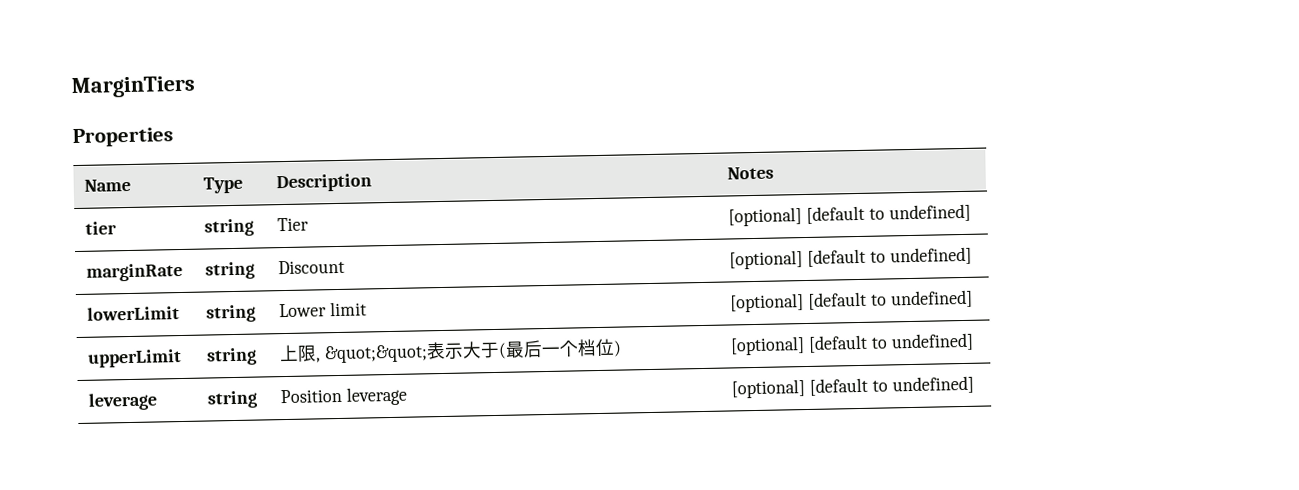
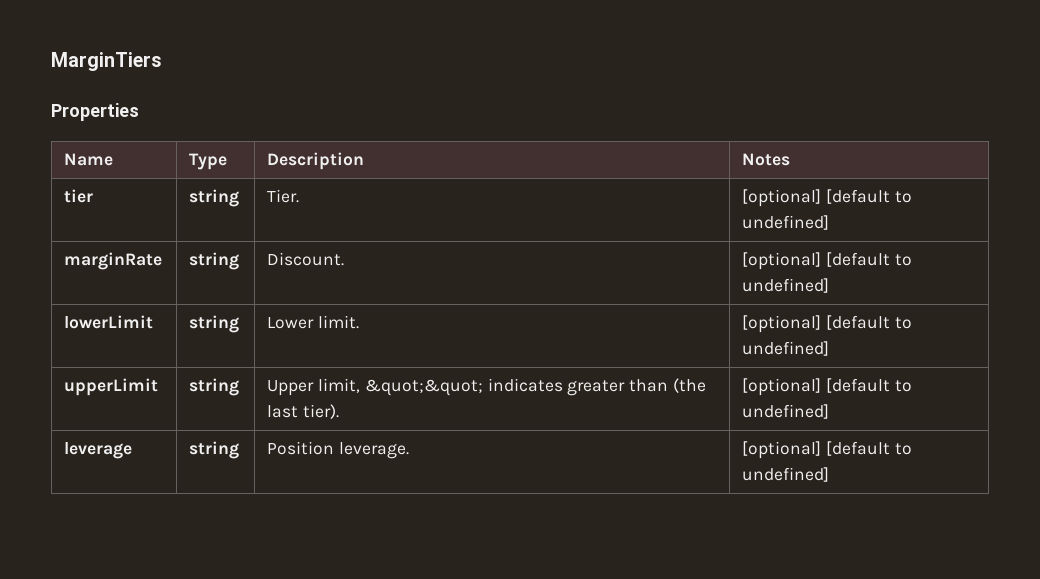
[277,217,310,232] Tier -> [267,189,300,203] Tier.
[278,259,346,275] Discount -> [267,252,345,266] Discount.
[330,301,368,317] limit -> [318,315,360,329] limit.
[279,338,623,364] 上限, &quot;&quot;表示大于(最后一个档位) -> [267,378,706,396] [267,404,340,419] Upper limit, &quot;&quot; indicates greater than (the last tier).
[346,386,409,406] leverage -> [339,442,410,459] leverage.

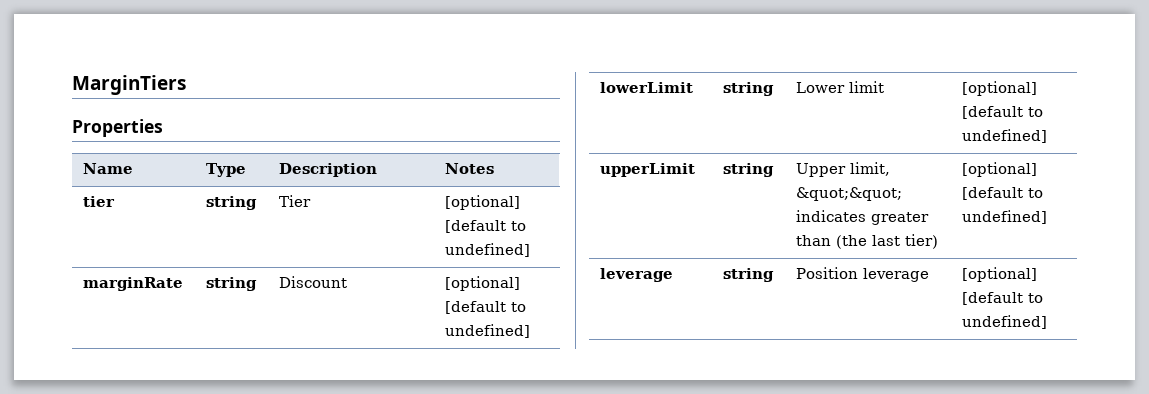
[267,189,300,203] Tier. -> [279,195,312,207] Tier
[267,252,345,266] Discount. -> [279,276,348,288] Discount
[318,315,360,329] limit. -> [849,81,885,93] limit
[303,404,340,419] tier). -> [905,234,939,249] tier)
[339,442,410,459] leverage. -> [863,268,930,282] leverage

